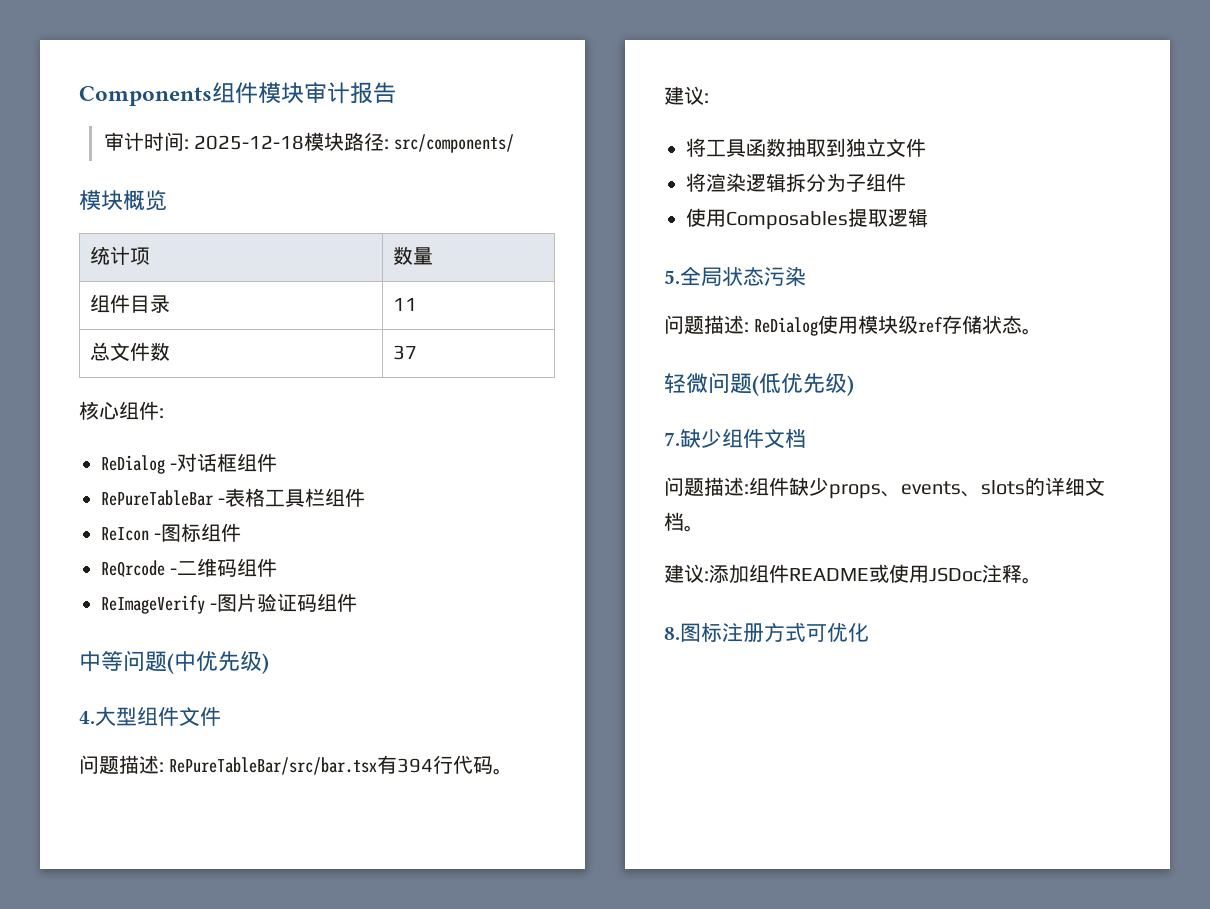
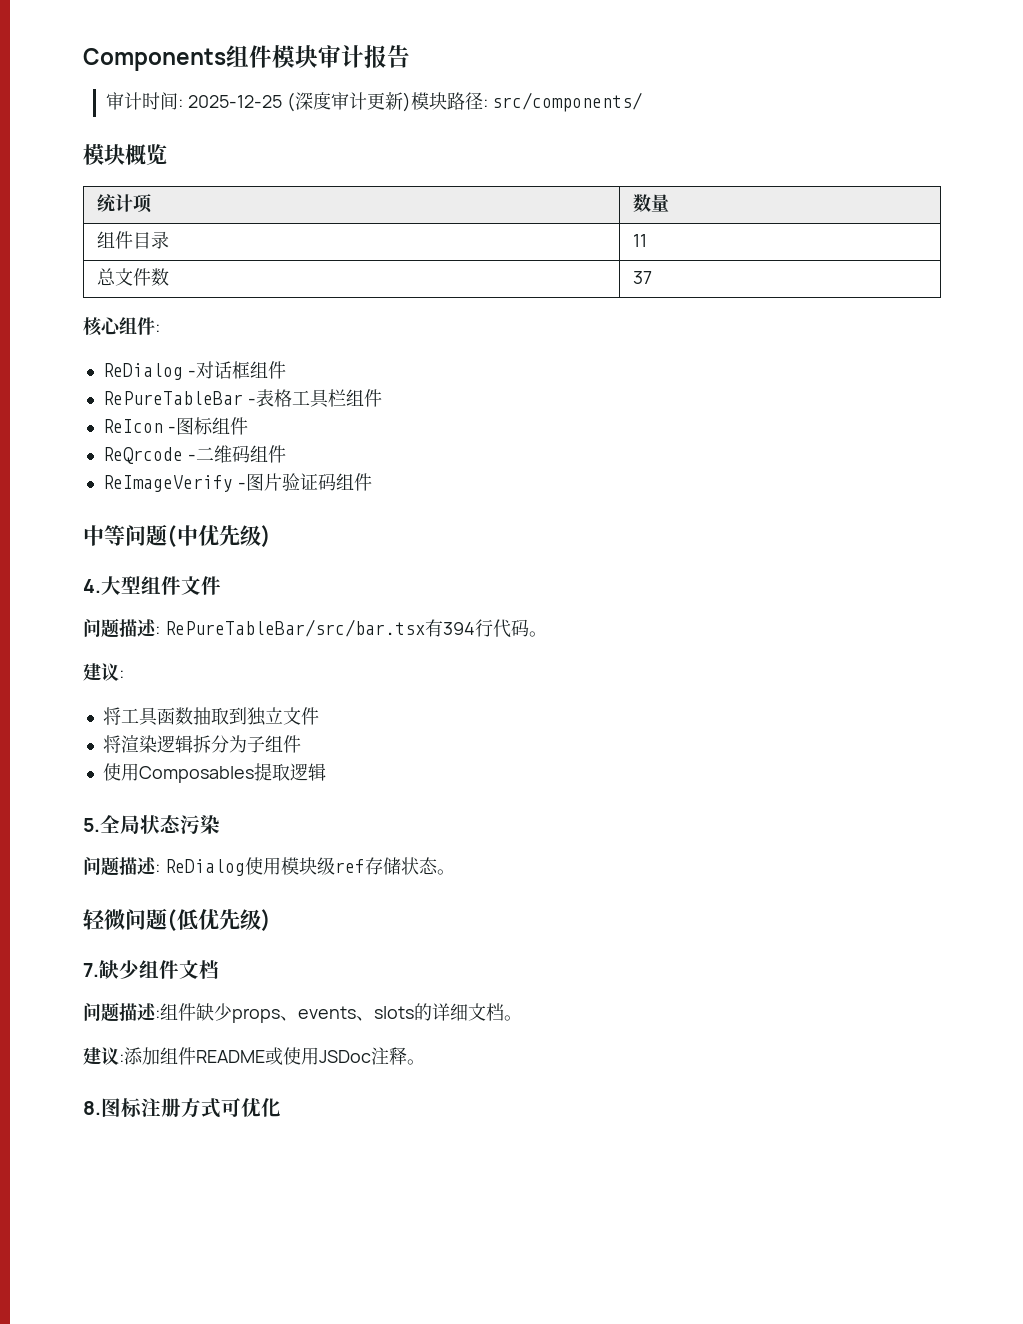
[193,135,304,150] 2025-12-18 -> [187,92,411,112] 2025-12-25 (深度审计更新)

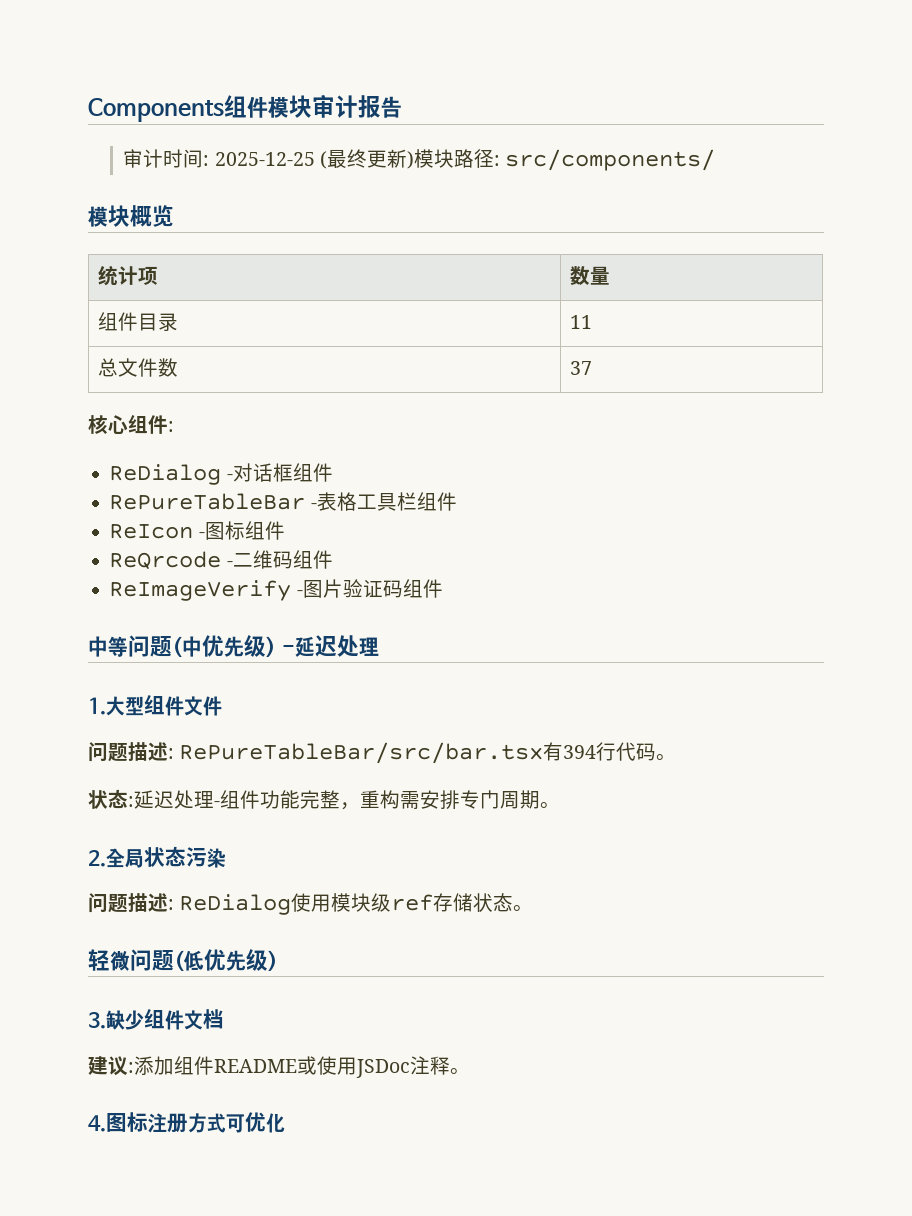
[294,92,367,110] 深度审计 -> [327,149,368,168] 最终
[83,579,101,593] // 4. -> [281,635,379,657] [88,697,106,715] -延迟处理 // 1.
[83,663,124,681] [102,707,319,726] [102,735,301,753] [102,763,326,783] [83,818,100,832] 建议: // 将工具函数抽取到独立文件 // 将渲染逻辑拆分为子组件 // 使用Composables提取逻辑 // 5. -> [88,789,560,810] [88,850,106,867] 状态:延迟处理-组件功能完整，重构需安排专门周期。 // 2.
[83,963,99,977] 7. -> [88,1012,106,1029] 3.
[83,1002,522,1023] // 问题描述:组件缺少props、events、slots的详细文档。 -> (224, 1019) none
[83,1101,101,1115] 8. -> [88,1115,106,1132] 4.

